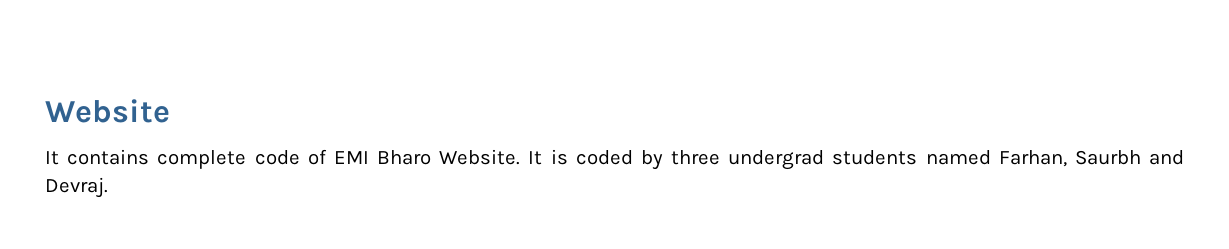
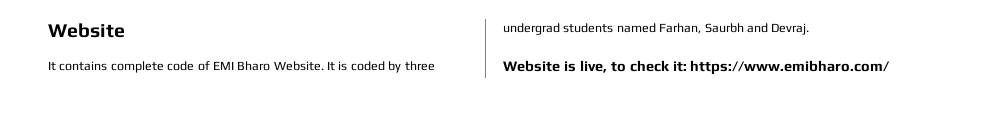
(108, 187) none -> [503,60,891,75] // Website is live, to check it: https://www.emibharo.com/

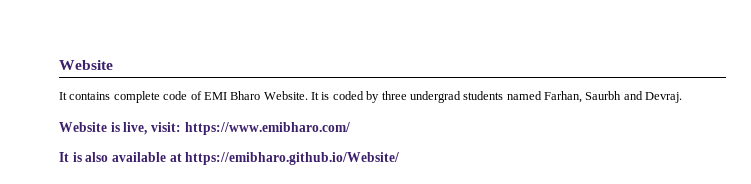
[610,60,891,75] to check it: https://www.emibharo.com/ -> [150,122,350,135] [59,152,400,165] visit: https://www.emibharo.com/ // It is also available at https://emibharo.github.io/Website/

